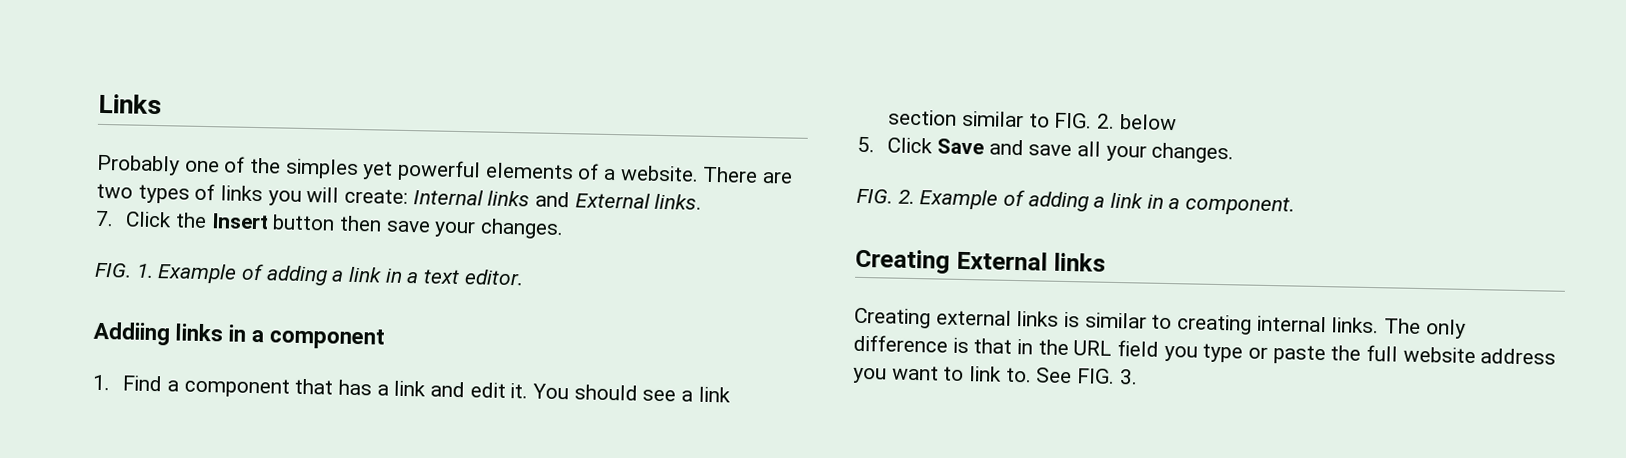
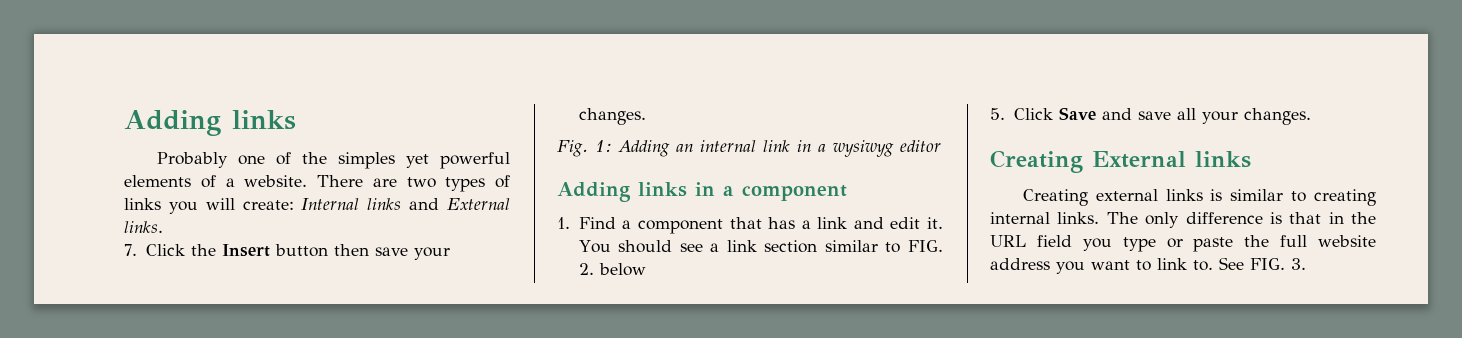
[98,93,162,115] Links -> [124,110,296,136] Adding links
[94,262,524,286] [93,321,171,346] FIG. 1. Example of adding a link in a text editor. // Addiing -> [557,140,941,157] [557,182,631,202] Fig. 1: Adding an internal link in a wysiwyg editor // Adding
[856,188,1296,216] // FIG. 2. Example of adding a link in a component. -> (1311, 116) none

